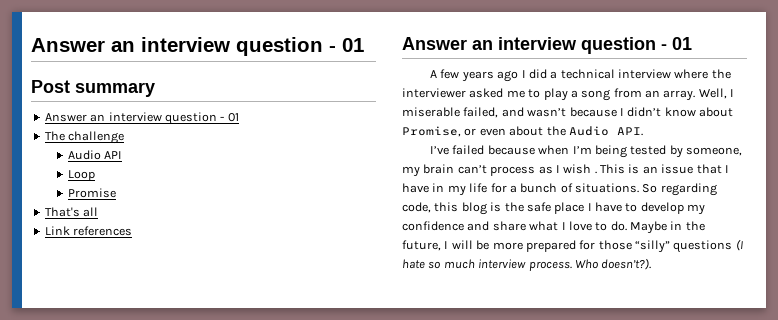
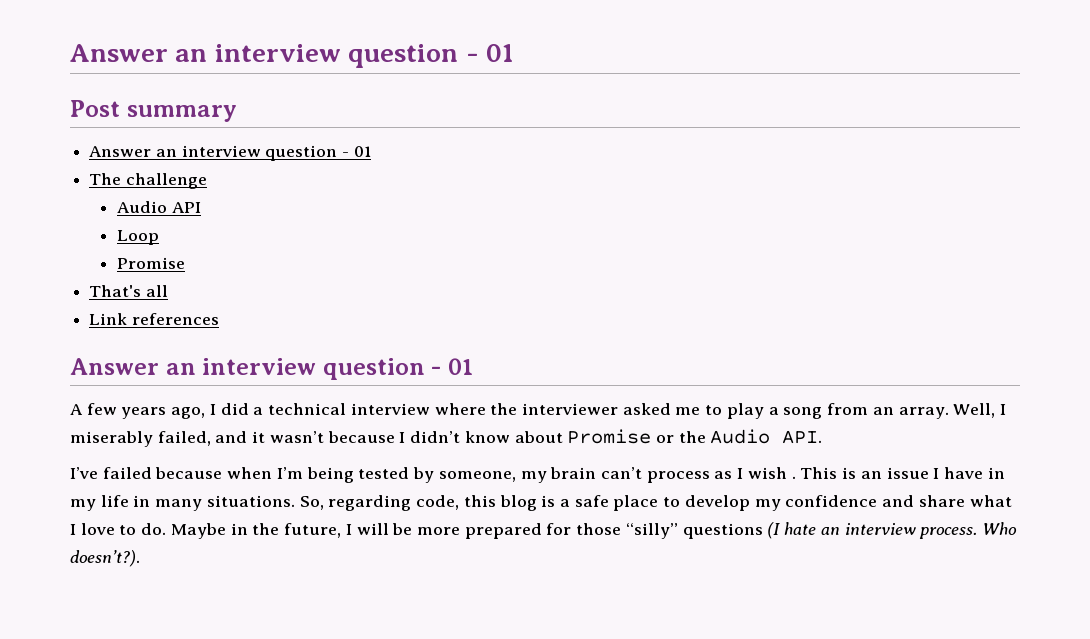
[497,70,519,82] ago -> [171,407,206,419] ago,
[402,107,460,117] miserable -> [70,431,153,447] miserably
(524, 112) none -> [252,431,266,443] it
[402,126,544,137] Promise, or even about -> [567,429,674,444] Promise or
[696,164,722,174] that -> (929, 473) none
[490,183,658,193] for a bunch of situations. So -> [133,495,324,511] in many situations. So,
[504,202,524,212] the -> [559,499,570,507] a
[587,202,622,212] I have -> (659, 503) none
[428,259,475,269] so much -> [820,527,840,535] an

